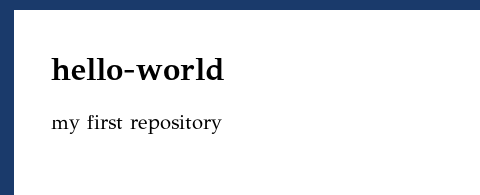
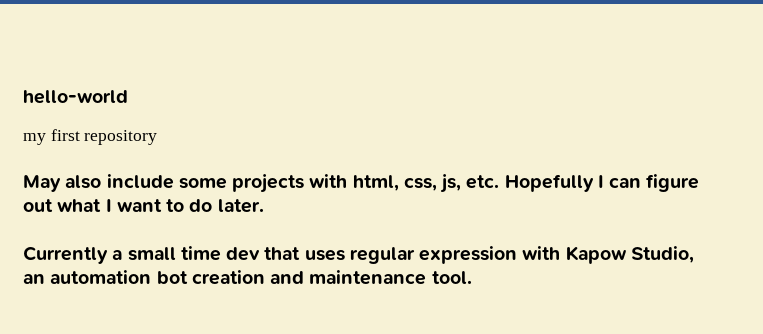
(222, 124) none -> [23,174,700,193] [23,199,264,213] [23,246,694,264] [23,270,472,285] // May also include some projects with html, css, js, etc. Hopefully I can figure out what I want to do later. // Currently a small time dev that uses regular expression with Kapow Studio, an automation bot creation and maintenance tool.

